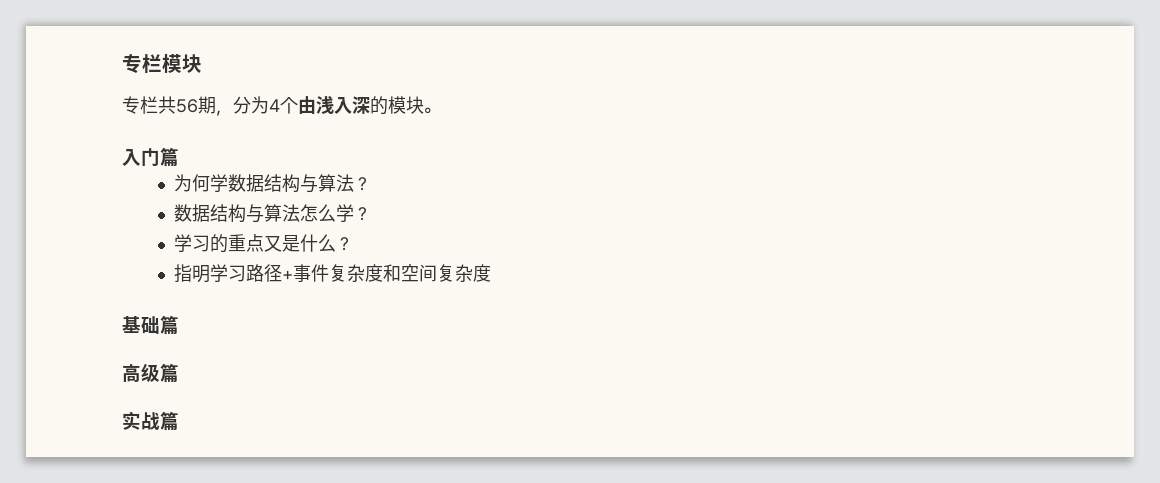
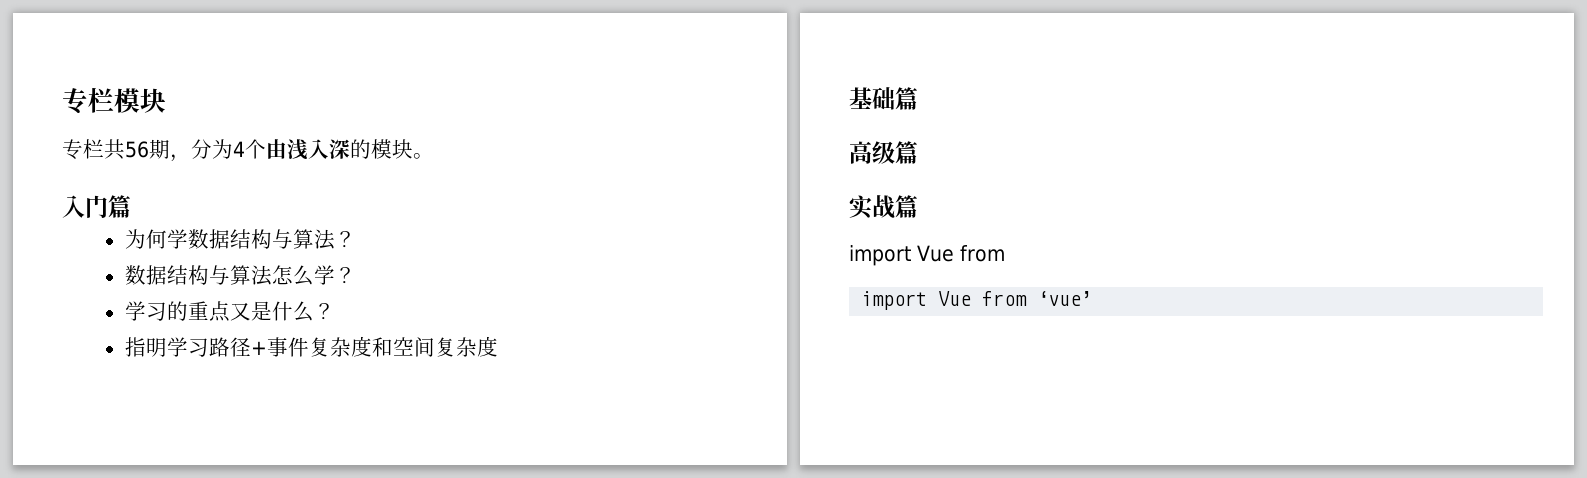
(179, 421) none -> [849,245,1005,266] [861,291,1093,310] // import Vue from // import Vue from ‘vue’

